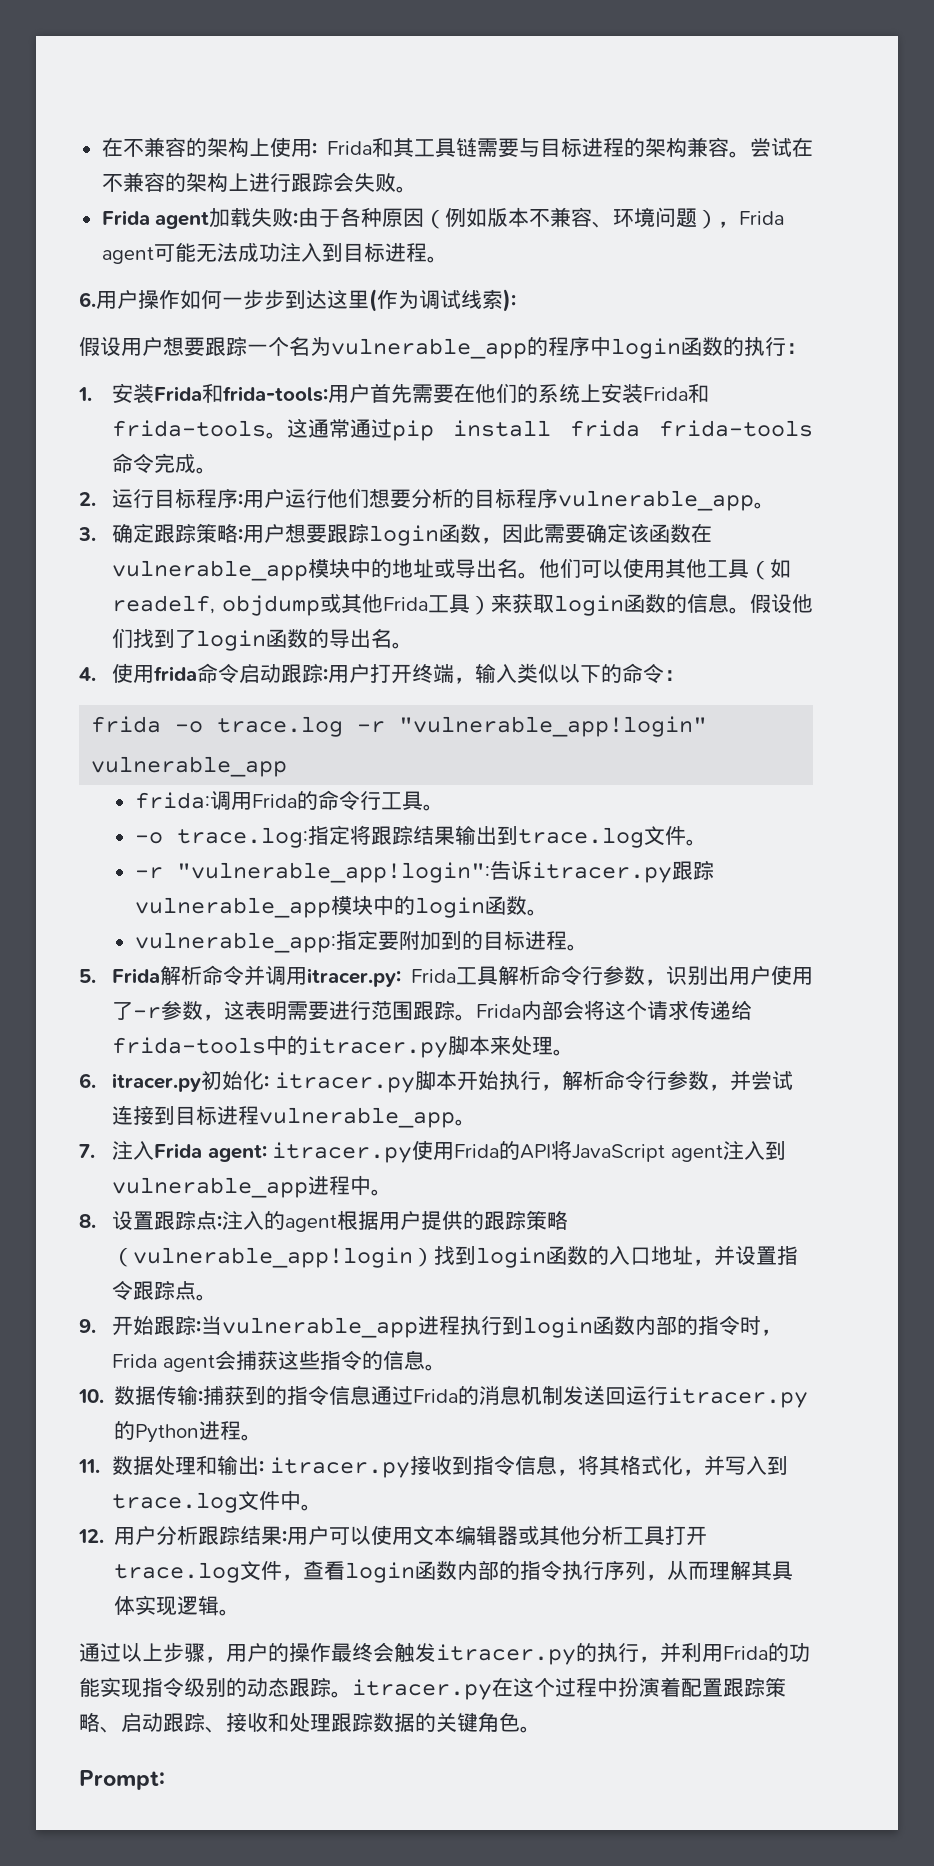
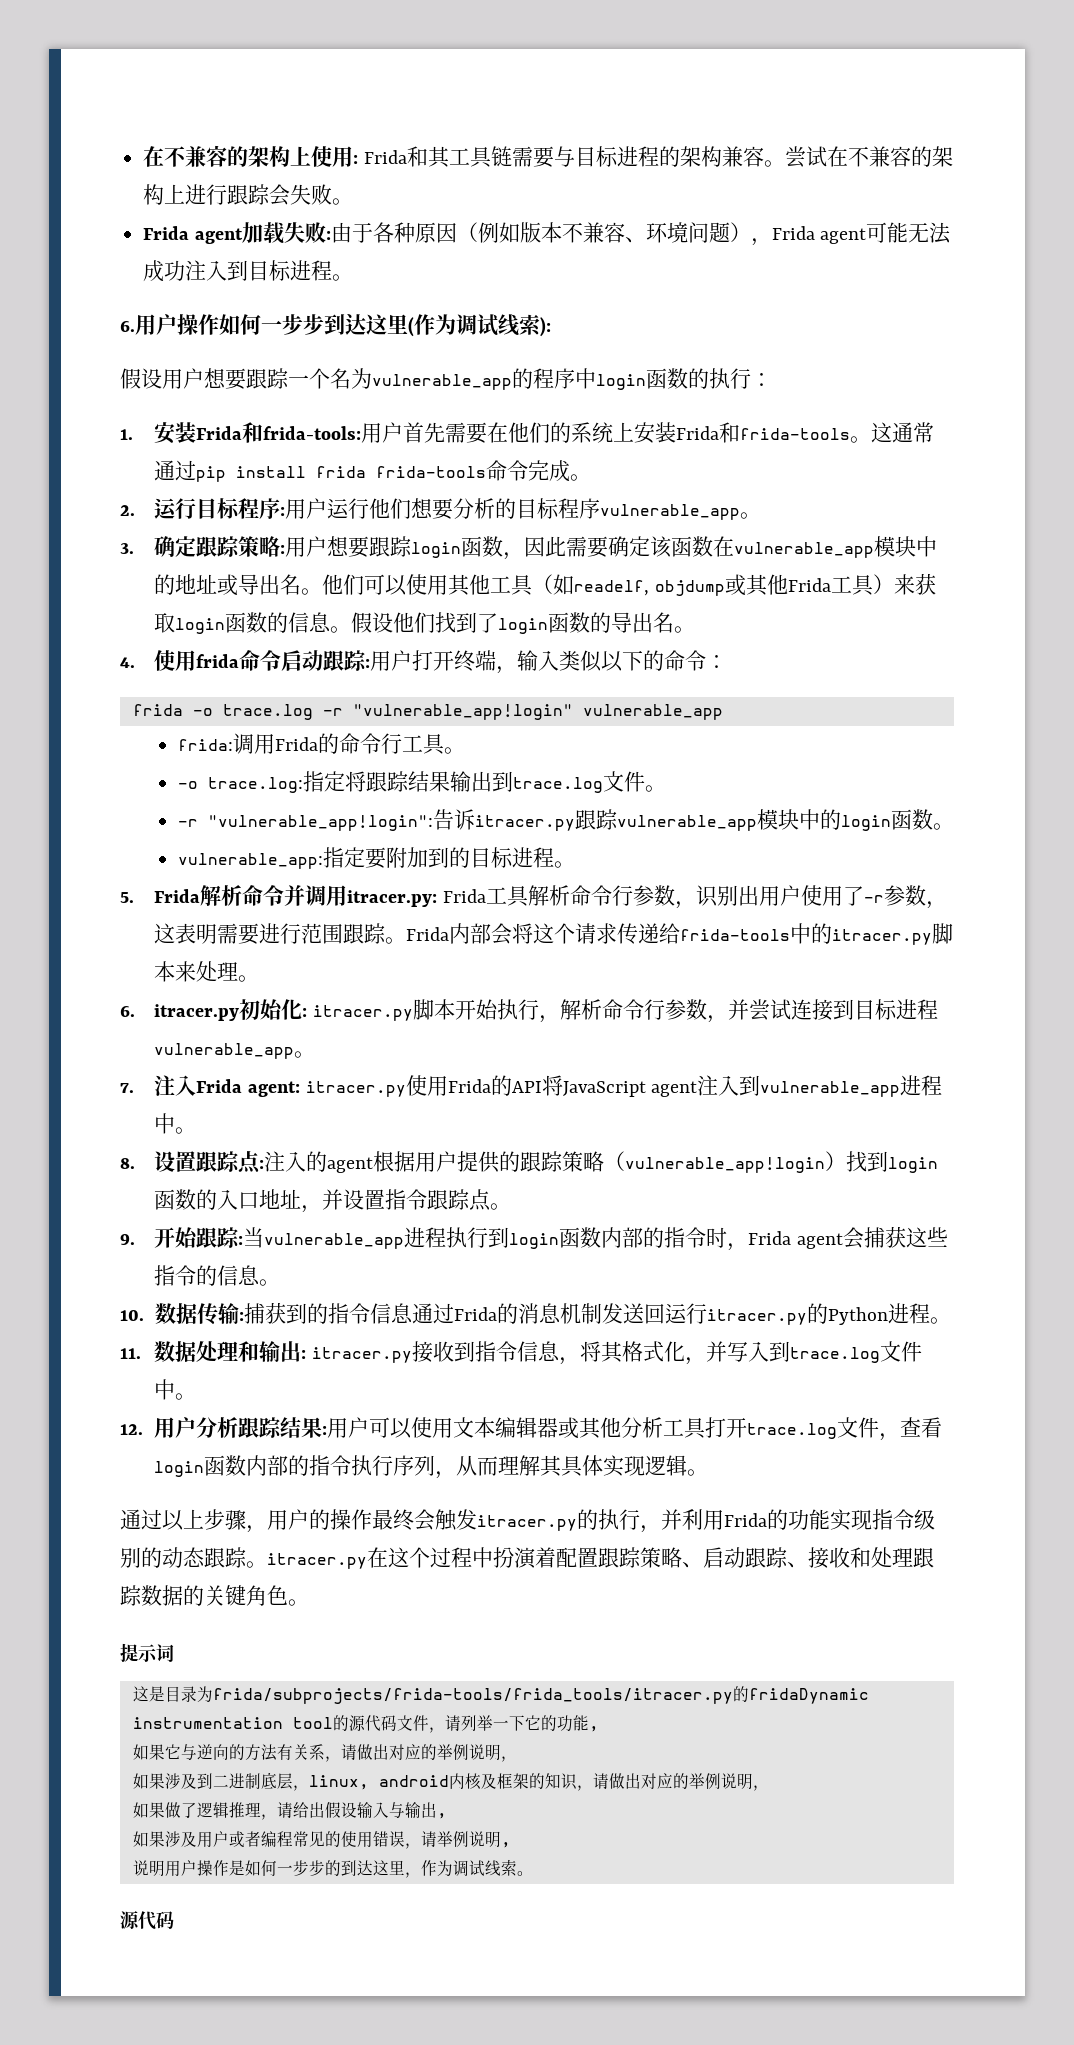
[79,1770,165,1790] Prompt: -> [120,1643,174,1662] [132,1686,869,1704] [132,1715,599,1733] [132,1744,517,1762] [132,1772,769,1791] [132,1802,447,1820] [132,1831,511,1849] [132,1859,533,1878] [120,1911,174,1930] 提示词 // 这是目录为frida/subprojects/frida-tools/frida_tools/itracer.py的fridaDynamic instrumentation tool的源代码文件，请列举一下它的功能, // 如果它与逆向的方法有关系，请做出对应的举例说明， // 如果涉及到二进制底层，linux, android内核及框架的知识，请做出对应的举例说明， // 如果做了逻辑推理，请给出假设输入与输出, // 如果涉及用户或者编程常见的使用错误，请举例说明, // 说明用户操作是如何一步步的到达这里，作为调试线索。 // 源代码

